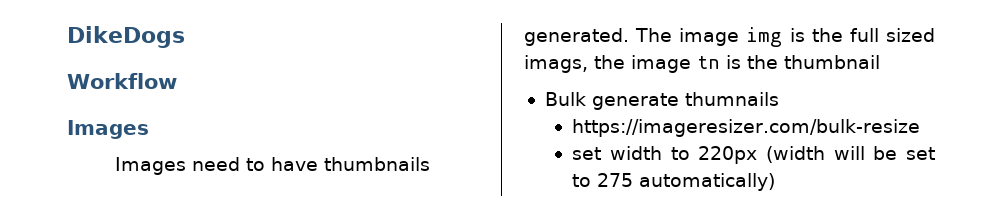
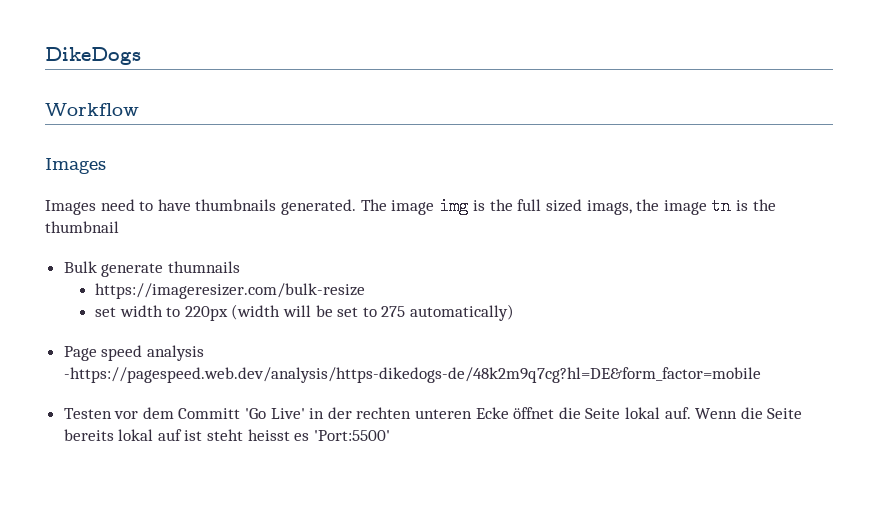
(776, 182) none -> [63,345,204,361] [63,367,761,383] [63,407,803,419] [63,429,390,441] // Page speed analysis -https://pagespeed.web.dev/analysis/https-dikedogs-de/48k2m9q7cg?hl=DE&form_factor=mobile // Testen vor dem Committ 'Go Live' in der rechten unteren Ecke öffnet die Seite lokal auf. Wenn die Seite bereits lokal auf ist steht heisst es 'Port:5500'

